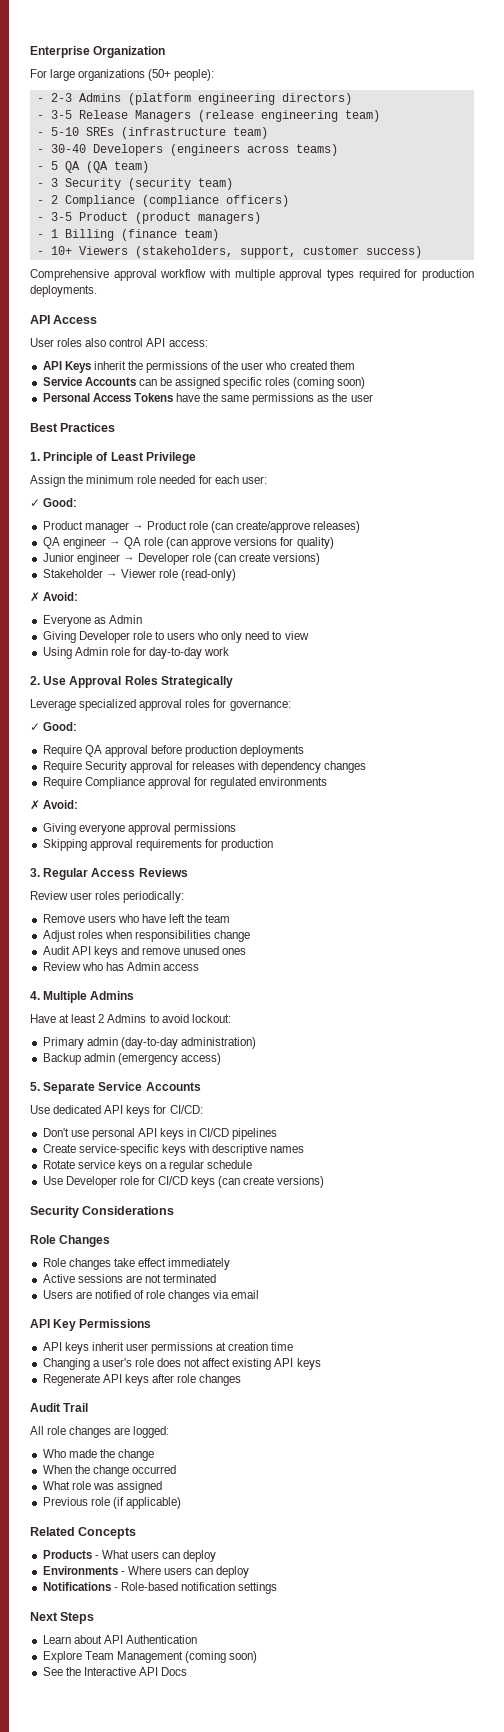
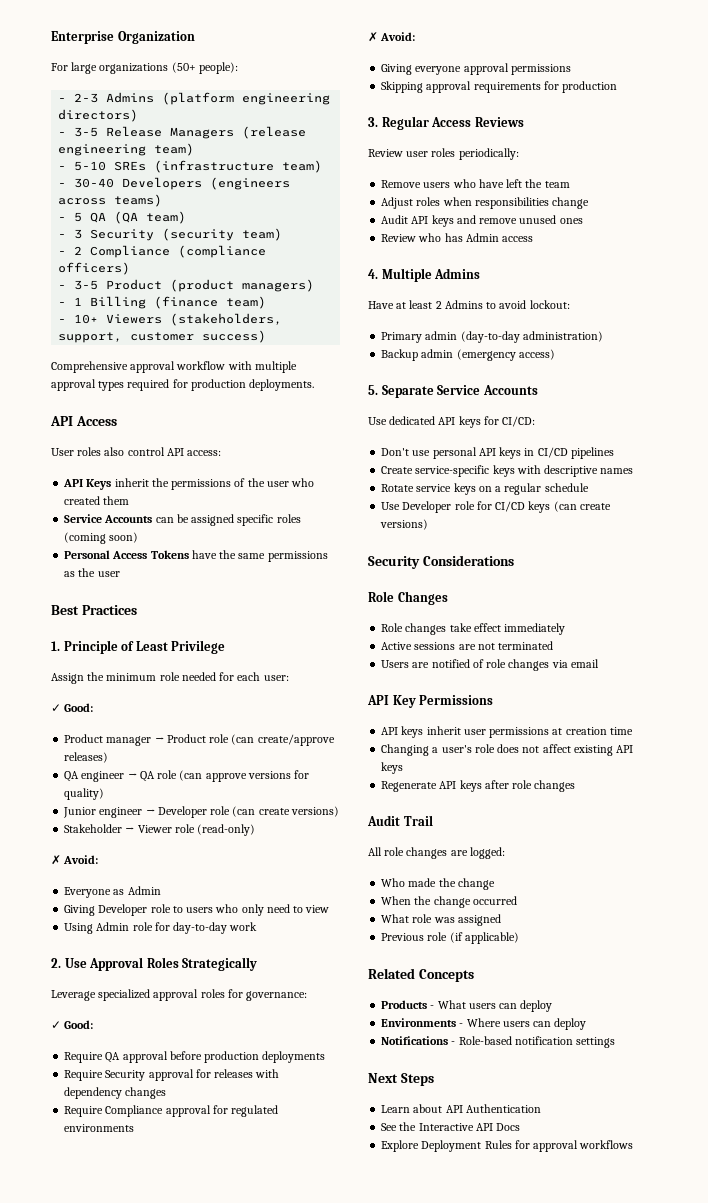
[42,1651,258,1663] // Explore Team Management (coming soon) -> (541, 1108) none
(188, 1671) none -> [381,1140,634,1152] // Explore Deployment Rules for approval workflows

